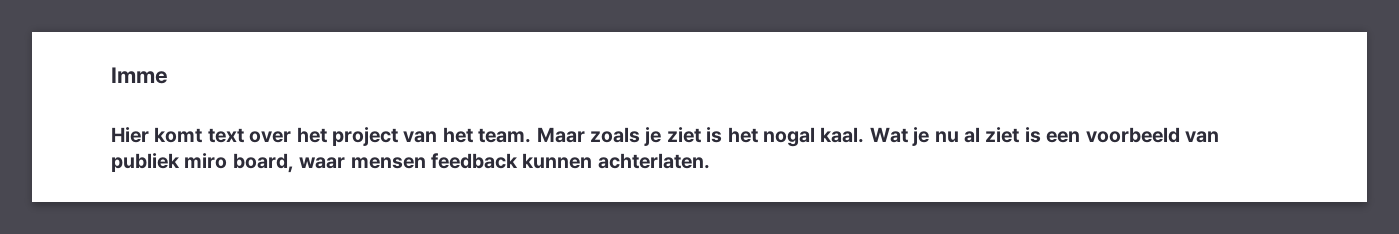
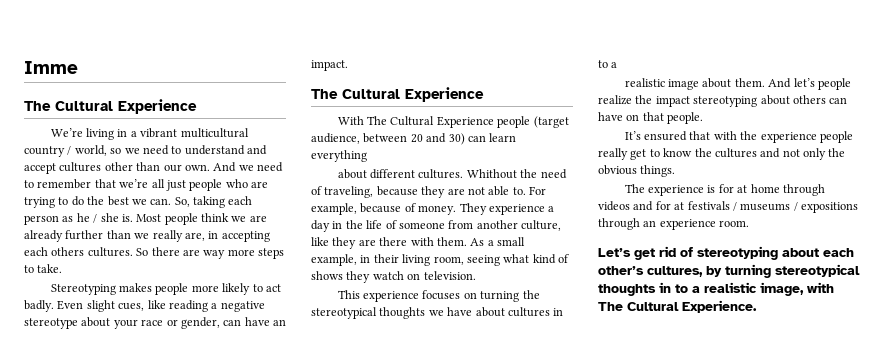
[111,127,1219,147] [111,153,710,173] Hier komt text over het project van het team. Maar zoals je ziet is het nogal kaal. Wat je nu al ziet is een voorbeeld van publiek miro board, waar mensen feedback kunnen achterlaten. -> [24,99,197,114] [50,128,249,140] [24,145,267,157] [24,162,283,174] [24,179,268,191] [24,196,253,208] [24,213,267,225] [24,230,270,242] [24,247,284,259] [24,264,63,273] [50,283,281,295] [24,300,265,312] [24,317,286,329] [311,60,348,71] [311,87,484,102] [337,116,569,128] [311,133,517,145] [311,150,367,162] [337,169,567,179] [311,186,546,198] [311,203,555,215] [311,220,561,232] [311,237,525,249] [311,254,569,266] [311,271,476,283] [337,290,540,302] [311,307,564,319] [598,60,618,68] [624,78,851,90] [598,95,848,107] [598,112,704,124] [624,131,853,143] [598,148,846,160] [598,165,676,177] [624,184,825,196] [598,201,858,213] [598,218,750,230] [598,246,854,260] [598,264,860,278] [598,282,834,296] [598,300,757,313] The Cultural Experience // We’re living in a vibrant multicultural country / world, so we need to understand and accept cultures other than our own. And we need to remember that we’re all just people who are trying to do the best we can. So, taking each person as he / she is. Most people think we are already further than we really are, in accepting each others cultures. So there are way more steps to take. // Stereotyping makes people more likely to act badly. Even slight cues, like reading a negative stereotype about your race or gender, can have an impact. // The Cultural Experience // With The Cultural Experience people (target audience, between 20 and 30) can learn everything // about different cultures. Whithout the need of traveling, because they are not able to. For example, because of money. They experience a day in the life of someone from another culture, like they are there with them. As a small example, in their living room, seeing what kind of shows they watch on television. // This experience focuses on turning the stereotypical thoughts we have about cultures in to a // realistic image about them. And let’s people realize the impact stereotyping about others can have on that people. // It’s ensured that with the experience people really get to know the cultures and not only the obvious things. // The experience is for at home through videos and for at festivals / museums / expositions through an experience room. // Let’s get rid of stereotyping about each other’s cultures, by turning stereotypical thoughts in to a realistic image, with The Cultural Experience.

